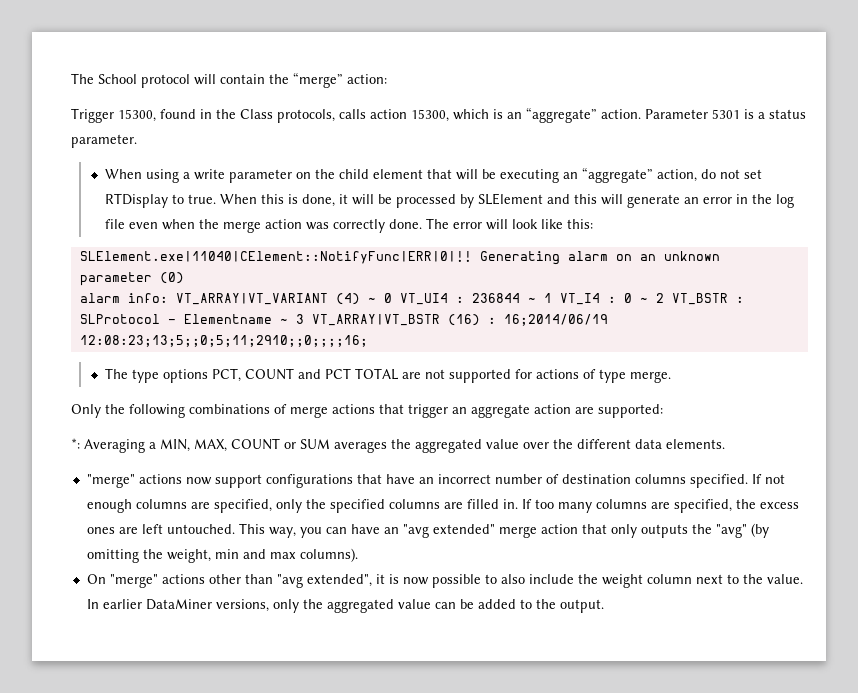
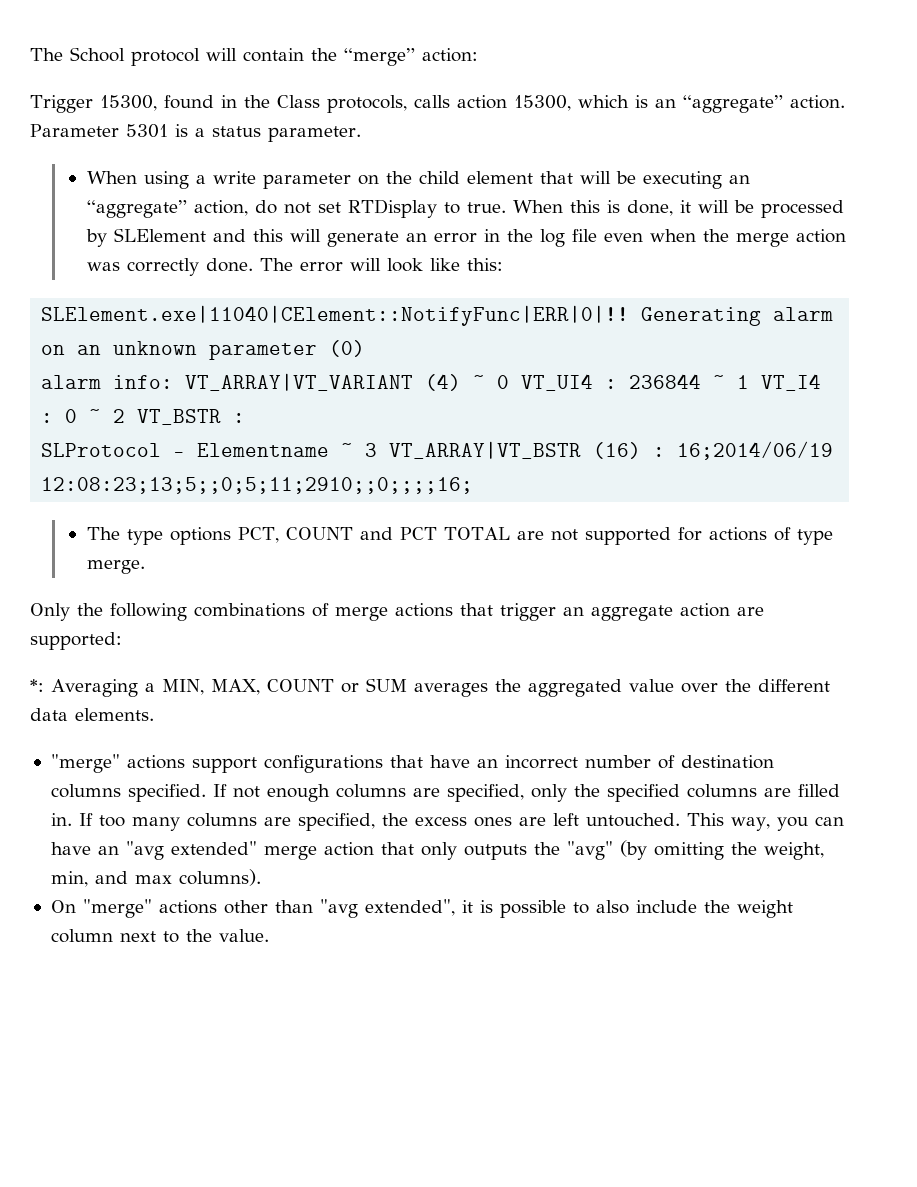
[185,477,212,485] now -> (185, 762) none
[214,549,239,559] min -> [50,871,88,887] min,
[402,577,429,585] now -> (493, 906) none
[86,599,604,613] In earlier DataMiner versions, only the aggregated value can be added to the output. -> (269, 935) none

